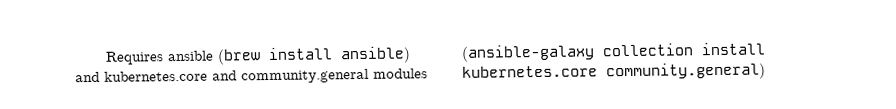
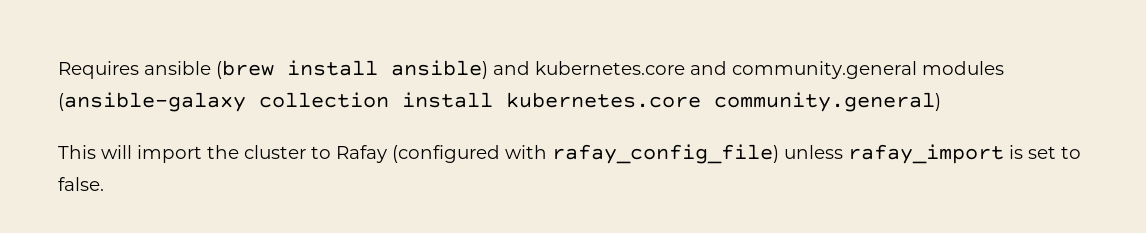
(766, 71) none -> [58,144,1081,164] [58,177,104,191] // This will import the cluster to Rafay (configured with rafay_config_file) unless rafay_import is set to false.

